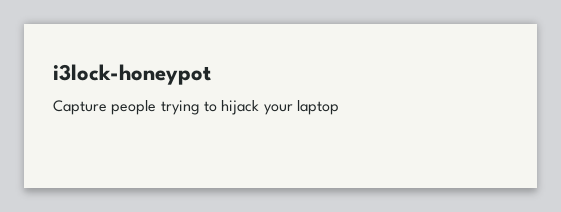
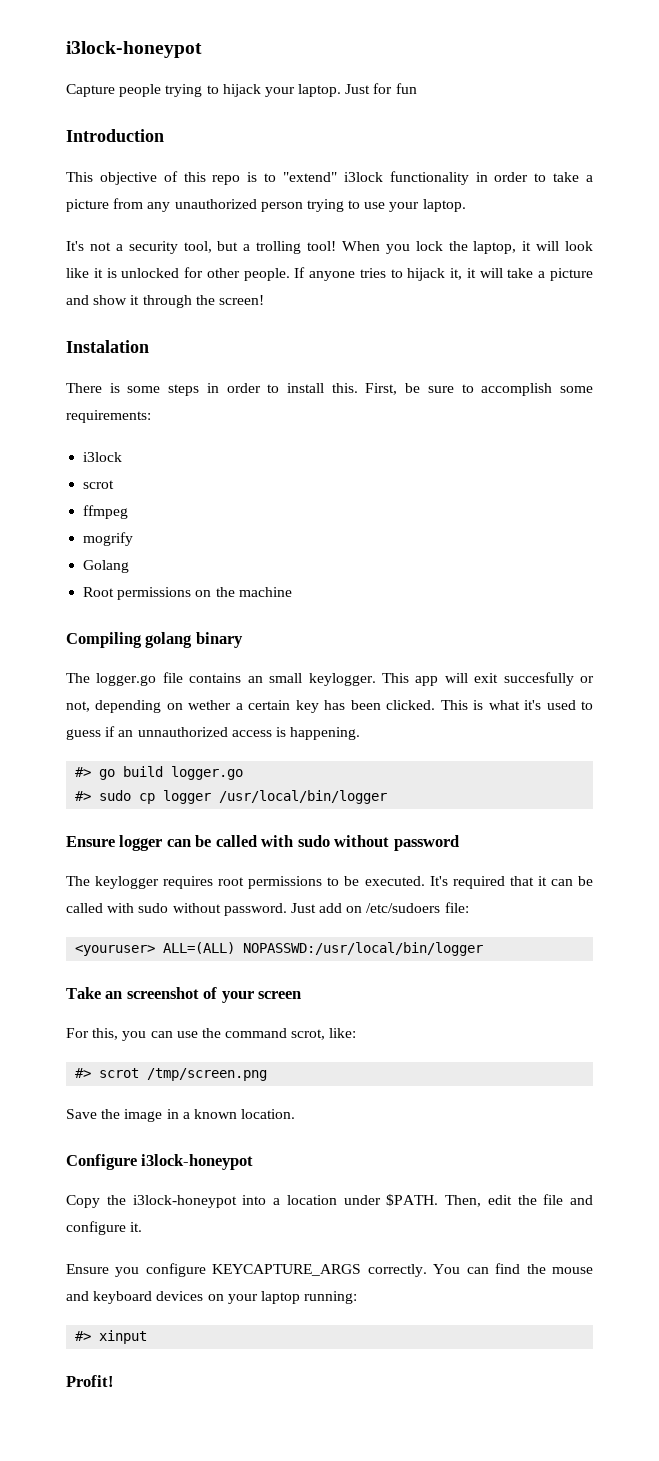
[296,100,339,115] laptop -> [298,83,417,97] [66,129,164,142] [66,171,593,185] [66,198,466,212] [66,241,593,254] [66,267,593,281] [66,295,264,308] [66,340,149,353] [66,383,593,396] [66,410,151,423] [83,452,123,462] [83,480,115,489] [83,505,129,519] [83,532,134,546] [83,560,130,573] [83,587,292,600] [66,632,243,648] [66,672,594,686] [66,700,593,713] [66,726,361,740] [75,766,244,780] [75,790,388,804] [66,835,459,851] [66,876,594,889] [66,902,469,916] [75,942,484,956] [66,987,302,1003] [66,1028,357,1041] [75,1068,268,1081] [66,1109,296,1122] [66,1154,254,1170] [66,1194,593,1208] [66,1221,143,1235] [66,1263,593,1277] [66,1291,358,1304] [75,1330,148,1344] [66,1375,114,1387] laptop. Just for fun // Introduction // This objective of this repo is to "extend" i3lock functionality in order to take a picture from any unauthorized person trying to use your laptop. // It's not a security tool, but a trolling tool! When you lock the laptop, it will look like it is unlocked for other people. If anyone tries to hijack it, it will take a picture and show it through the screen! // Instalation // There is some steps in order to install this. First, be sure to accomplish some requirements: // i3lock // scrot // ffmpeg // mogrify // Golang // Root permissions on the machine // Compiling golang binary // The logger.go file contains an small keylogger. This app will exit succesfully or not, depending on wether a certain key has been clicked. This is what it's used to guess if an unnauthorized access is happening. // #> go build logger.go // #> sudo cp logger /usr/local/bin/logger // Ensure logger can be called with sudo without password // The keylogger requires root permissions to be executed. It's required that it can be called with sudo without password. Just add on /etc/sudoers file: // <youruser> ALL=(ALL) NOPASSWD:/usr/local/bin/logger // Take an screenshot of your screen // For this, you can use the command scrot, like: // #> scrot /tmp/screen.png // Save the image in a known location. // Configure i3lock-honeypot // Copy the i3lock-honeypot into a location under $PATH. Then, edit the file and configure it. // Ensure you configure KEYCAPTURE_ARGS correctly. You can find the mouse and keyboard devices on your laptop running: // #> xinput // Profit!

